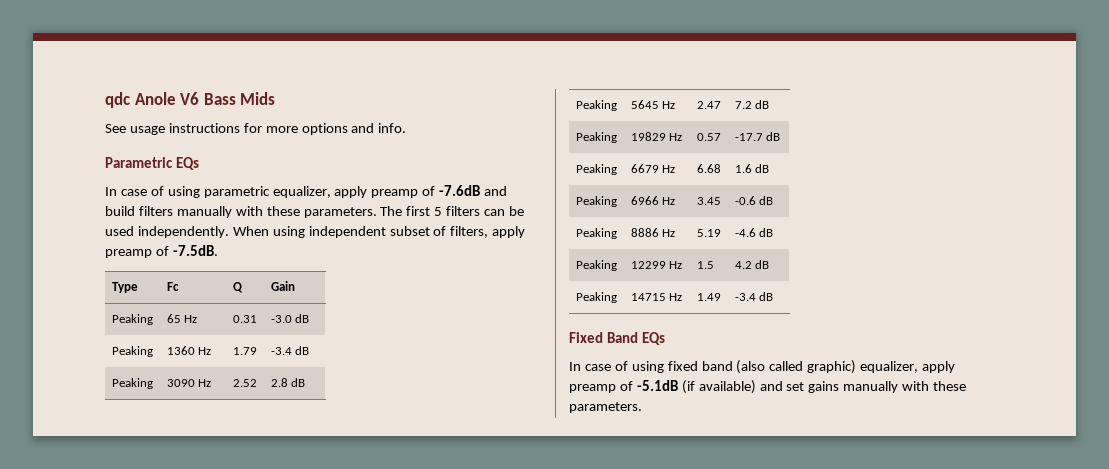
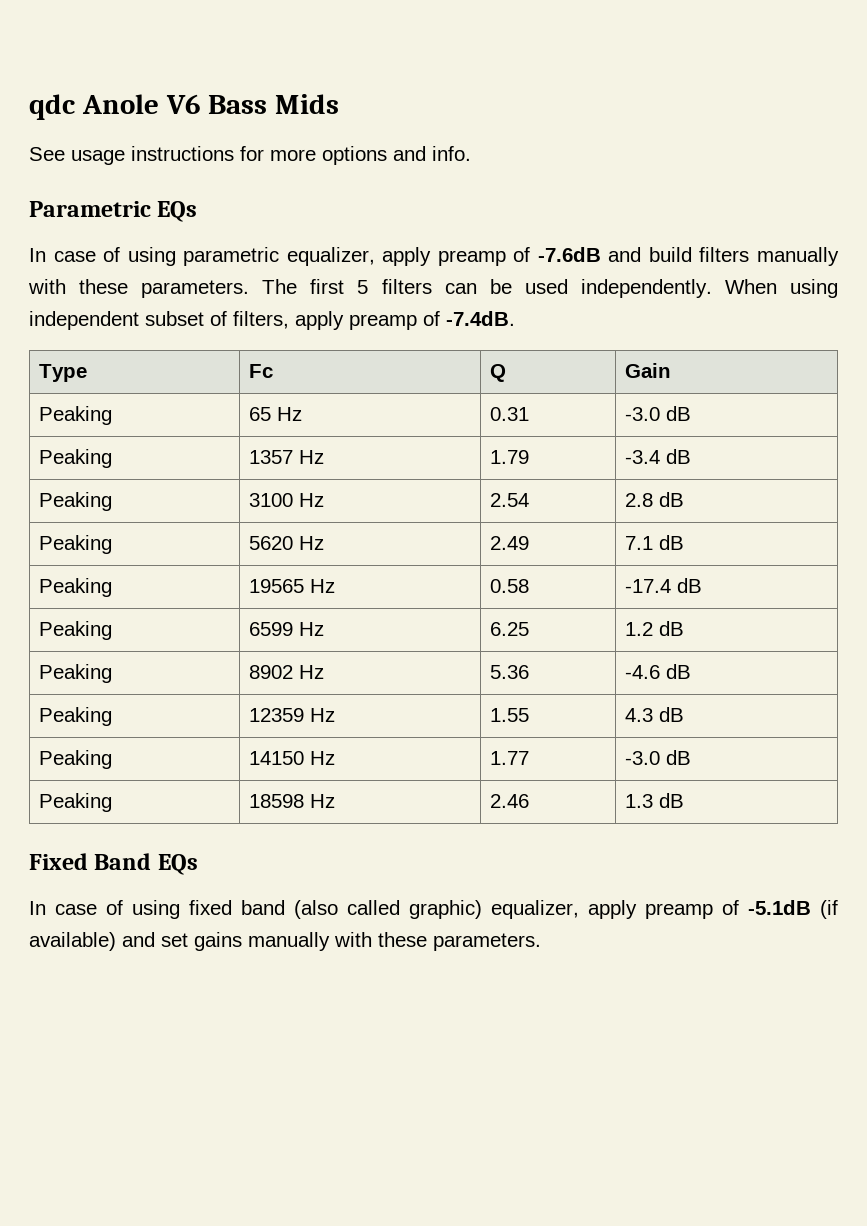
[172,245,218,256] -7.5dB. -> [446,311,515,326] -7.4dB.
[166,346,195,355] 1360 -> [249,450,294,464] 1357
[166,379,212,387] [232,379,257,387] 3090 Hz | 2.52 -> [249,493,325,507] [490,493,530,507] 3100 Hz | 2.54
[630,100,676,109] [696,101,721,109] [734,100,770,109] [575,132,617,143] [630,132,683,141] [696,133,721,141] [734,132,781,141] [575,164,617,175] [630,164,676,173] [696,164,721,173] [734,164,770,173] [575,196,617,207] [630,196,676,205] [696,197,721,205] [734,196,774,205] [575,228,617,239] [630,228,676,237] [696,229,721,237] 5645 Hz | 2.47 | 7.2 dB // Peaking | 19829 Hz | 0.57 | -17.7 dB // Peaking | 6679 Hz | 6.68 | 1.6 dB // Peaking | 6966 Hz | 3.45 | -0.6 dB // Peaking | 8886 Hz | 5.19 -> [249,536,325,550] [490,536,530,550] [625,535,685,550] [39,578,113,597] [249,579,336,593] [490,579,530,593] [625,578,703,593] [39,621,113,640] [249,622,325,636] [490,622,530,636] [625,621,685,636] [39,664,113,683] [249,665,325,679] [490,665,530,679] 5620 Hz | 2.49 | 7.1 dB // Peaking | 19565 Hz | 0.58 | -17.4 dB // Peaking | 6599 Hz | 6.25 | 1.2 dB // Peaking | 8902 Hz | 5.36
[630,261,683,269] [696,261,714,269] [734,260,770,269] [575,292,617,303] [630,293,683,301] [696,293,721,301] [734,293,756,301] 12299 Hz | 1.5 | 4.2 dB // Peaking | 14715 Hz | 1.49 | -3.4 -> [249,708,336,722] [490,708,530,722] [625,707,685,722] [39,750,113,769] [249,751,336,765] [490,751,530,765] [625,750,692,765] [39,793,113,812] [249,794,336,808] [490,794,530,808] [625,794,654,808] 12359 Hz | 1.55 | 4.3 dB // Peaking | 14150 Hz | 1.77 | -3.0 dB // Peaking | 18598 Hz | 2.46 | 1.3

